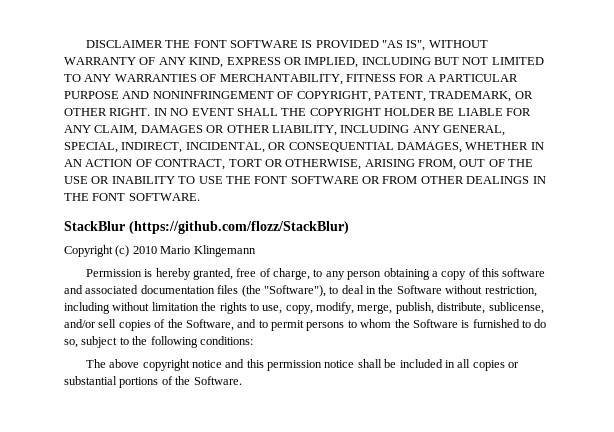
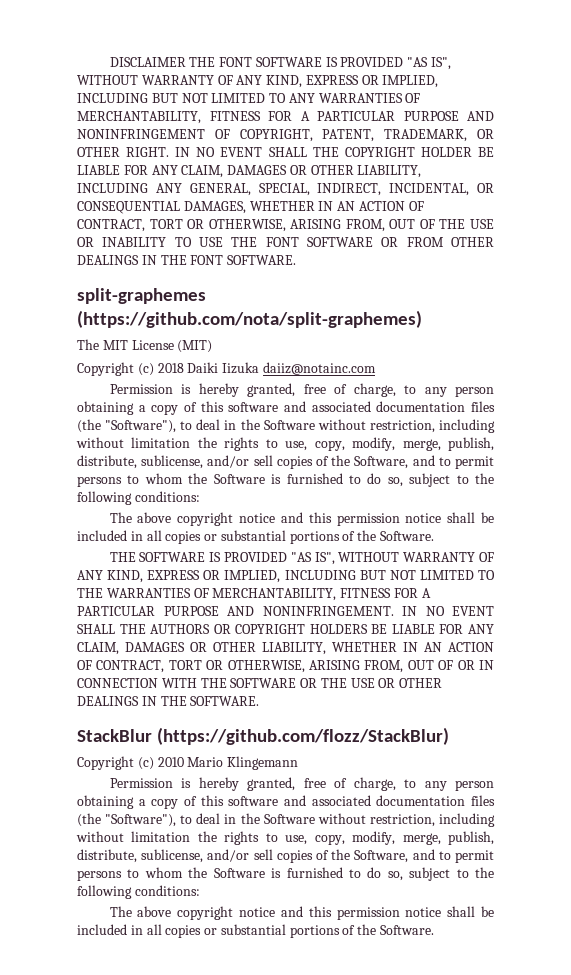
(200, 197) none -> [77,288,206,304] [77,310,422,328] [77,339,213,353] [77,362,376,376] [109,383,494,397] [77,401,495,415] [77,419,495,433] [76,437,495,451] [77,455,494,469] [77,473,495,487] [77,491,200,505] [109,512,495,526] [77,530,435,544] [109,552,494,565] [77,570,495,583] [77,588,431,601] [77,606,494,616] [77,624,494,634] [77,642,494,655] [77,660,494,673] [77,678,443,688] [77,696,260,706] // split-graphemes (https://github.com/nota/split-graphemes) // The MIT License (MIT) // Copyright (c) 2018 Daiki Iizuka daiiz@notainc.com // Permission is hereby granted, free of charge, to any person obtaining a copy of this software and associated documentation files (the "Software"), to deal in the Software without restriction, including without limitation the rights to use, copy, modify, merge, publish, distribute, sublicense, and/or sell copies of the Software, and to permit persons to whom the Software is furnished to do so, subject to the following conditions: // The above copyright notice and this permission notice shall be included in all copies or substantial portions of the Software. // THE SOFTWARE IS PROVIDED "AS IS", WITHOUT WARRANTY OF ANY KIND, EXPRESS OR IMPLIED, INCLUDING BUT NOT LIMITED TO THE WARRANTIES OF MERCHANTABILITY, FITNESS FOR A PARTICULAR PURPOSE AND NONINFRINGEMENT. IN NO EVENT SHALL THE AUTHORS OR COPYRIGHT HOLDERS BE LIABLE FOR ANY CLAIM, DAMAGES OR OTHER LIABILITY, WHETHER IN AN ACTION OF CONTRACT, TORT OR OTHERWISE, ARISING FROM, OUT OF OR IN CONNECTION WITH THE SOFTWARE OR THE USE OR OTHER DEALINGS IN THE SOFTWARE.

